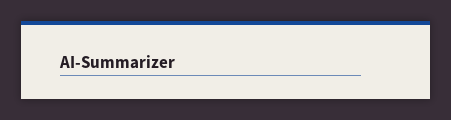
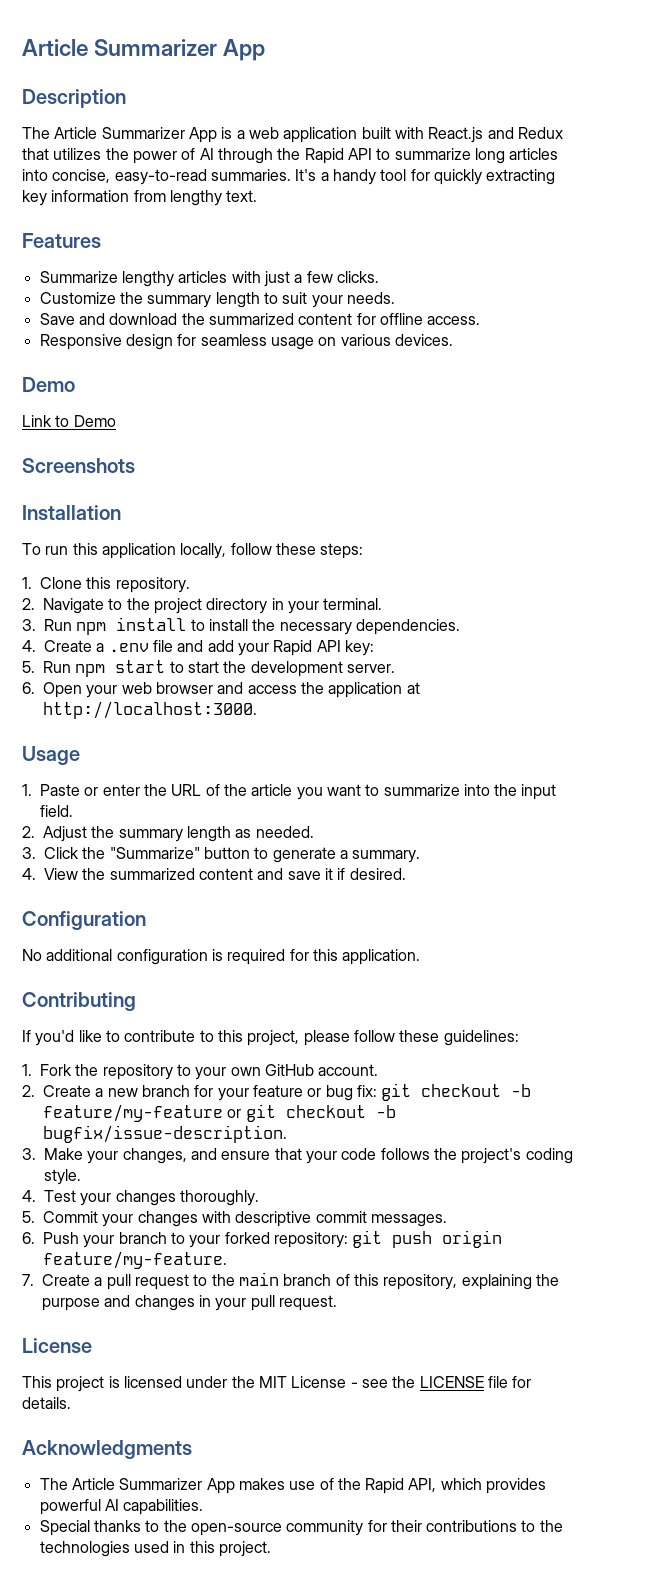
[59,55,175,69] AI-Summarizer -> [22,39,266,61] [22,89,126,108] [22,127,563,143] [22,148,559,164] [22,169,556,185] [22,190,258,206] [22,233,101,248] [39,271,379,287] [39,292,395,308] [39,313,481,325] [39,334,453,350] [22,377,75,392] [22,415,116,427] [22,458,135,473] [22,505,121,520] [22,543,364,559] [22,577,190,593] [22,598,383,614] [22,617,460,635] [22,640,374,656] [22,660,395,677] [22,682,420,698] [43,701,257,719] [22,746,80,765] [22,784,557,800] [40,805,73,817] [22,826,314,842] [22,847,421,863] [22,868,406,880] [22,911,146,930] [22,949,421,965] [22,992,136,1011] [22,1030,519,1046] [22,1064,379,1080] [22,1083,532,1101] [43,1104,396,1122] [43,1125,287,1143] [22,1148,573,1164] [44,1169,81,1185] [22,1190,259,1206] [22,1211,447,1227] [22,1230,503,1248] [43,1251,227,1269] [22,1272,559,1290] [42,1295,337,1311] [22,1338,92,1353] [22,1376,532,1392] [22,1397,71,1409] [22,1440,192,1459] [39,1478,547,1494] [39,1499,204,1515] [39,1520,563,1536] [39,1541,271,1557] Article Summarizer App // Description // The Article Summarizer App is a web application built with React.js and Redux that utilizes the power of AI through the Rapid API to summarize long articles into concise, easy-to-read summaries. It's a handy tool for quickly extracting key information from lengthy text. // Features // Summarize lengthy articles with just a few clicks. // Customize the summary length to suit your needs. // Save and download the summarized content for offline access. // Responsive design for seamless usage on various devices. // Demo // Link to Demo // Screenshots // Installation // To run this application locally, follow these steps: // 1. Clone this repository. // 2. Navigate to the project directory in your terminal. // 3. Run npm install to install the necessary dependencies. // 4. Create a .env file and add your Rapid API key: // 5. Run npm start to start the development server. // 6. Open your web browser and access the application at http://localhost:3000. // Usage // 1. Paste or enter the URL of the article you want to summarize into the input field. // 2. Adjust the summary length as needed. // 3. Click the "Summarize" button to generate a summary. // 4. View the summarized content and save it if desired. // Configuration // No additional configuration is required for this application. // Contributing // If you'd like to contribute to this project, please follow these guidelines: // 1. Fork the repository to your own GitHub account. // 2. Create a new branch for your feature or bug fix: git checkout -b feature/my-feature or git checkout -b bugfix/issue-description. // 3. Make your changes, and ensure that your code follows the project's coding style. // 4. Test your changes thoroughly. // 5. Commit your changes with descriptive commit messages. // 6. Push your branch to your forked repository: git push origin feature/my-feature. // 7. Create a pull request to the main branch of this repository, explaining the purpose and changes in your pull request. // License // This project is licensed under the MIT License - see the LICENSE file for details. // Acknowledgments // The Article Summarizer App makes use of the Rapid API, which provides powerful AI capabilities. // Special thanks to the open-source community for their contributions to the technologies used in this project.

